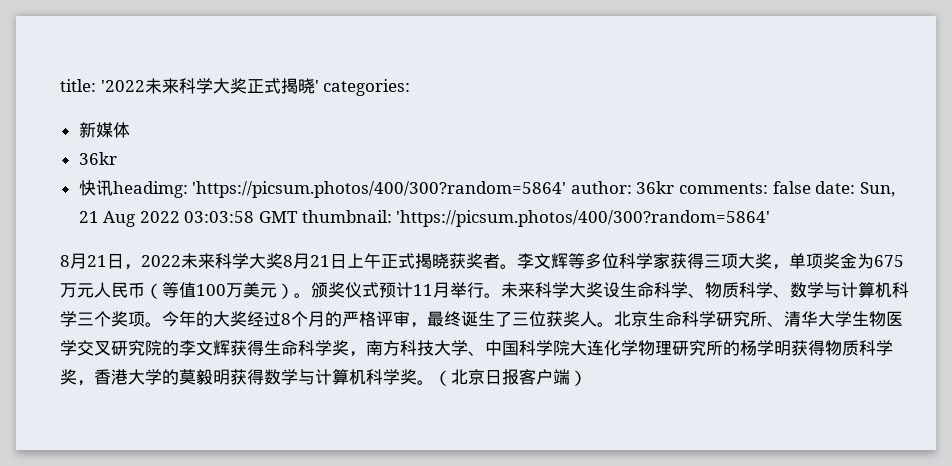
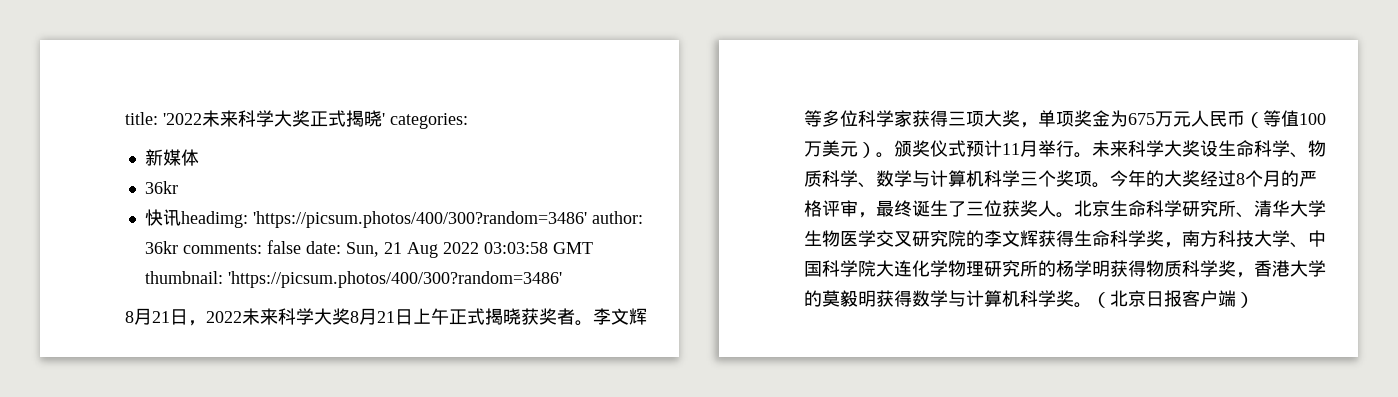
[192,181,567,198] 'https://picsum.photos/400/300?random=5864' -> [252,211,587,228] 'https://picsum.photos/400/300?random=3486'
[396,210,771,227] 'https://picsum.photos/400/300?random=5864' -> [227,271,562,288] 'https://picsum.photos/400/300?random=3486'

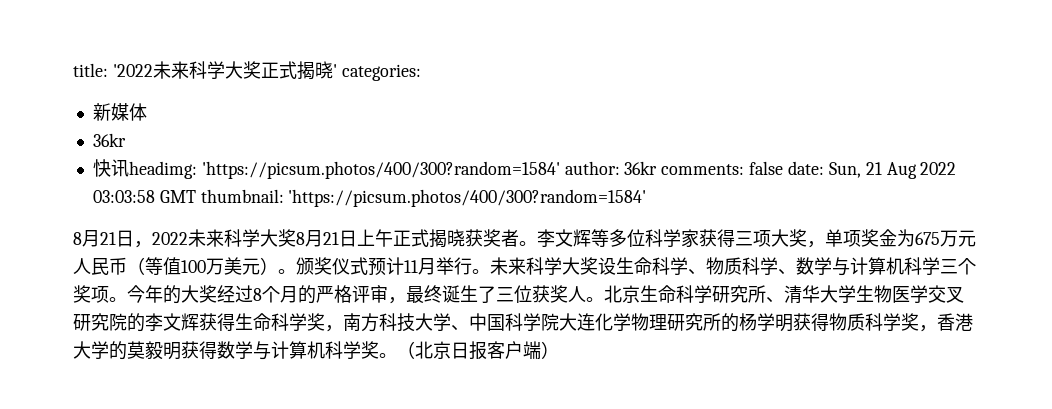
[252,211,587,228] 'https://picsum.photos/400/300?random=3486' -> [201,161,560,179] 'https://picsum.photos/400/300?random=1584'
[227,271,562,288] 'https://picsum.photos/400/300?random=3486' -> [288,189,647,207] 'https://picsum.photos/400/300?random=1584'

